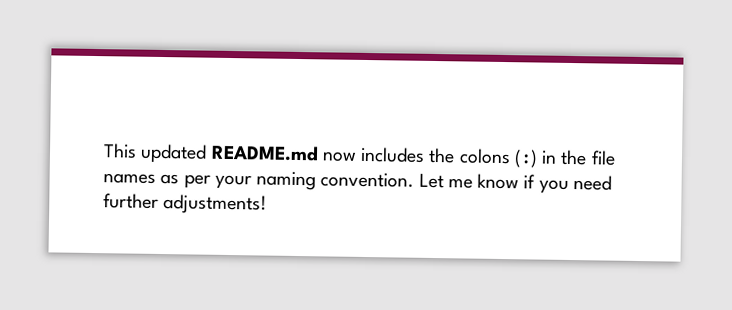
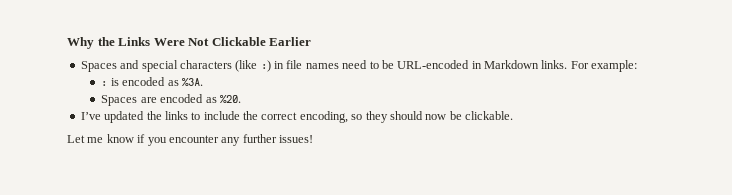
[103,143,616,168] [103,171,415,191] This updated README.md now includes the colons (:) in the file names as per your naming convention. -> [67,37,312,49] [80,60,638,72] [101,77,203,86] [101,94,241,106] [80,111,513,123] Why the Links Were Not Clickable Earlier // Spaces and special characters (like :) in file names need to be URL-encoded in Markdown links. For example: // : is encoded as %3A. // Spaces are encoded as %20. // I’ve updated the links to include the correct encoding, so they should now be clickable. //
[572,175,612,191] [103,193,268,215] need further adjustments! -> [168,134,313,146] encounter any further issues!

